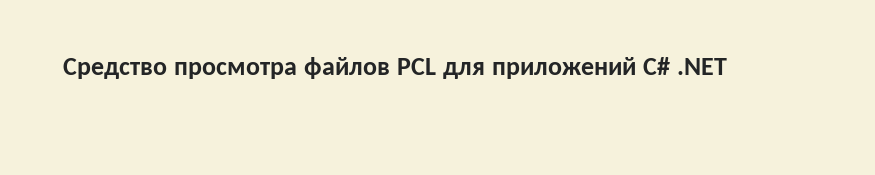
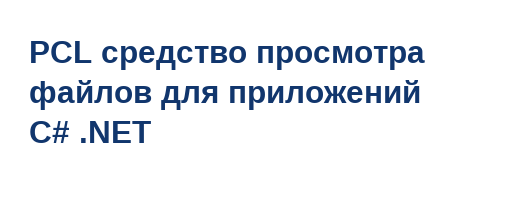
[63,58,167,79] Средство -> [29,41,247,70] PCL средство
[397,58,437,75] PCL -> (152, 95) none

